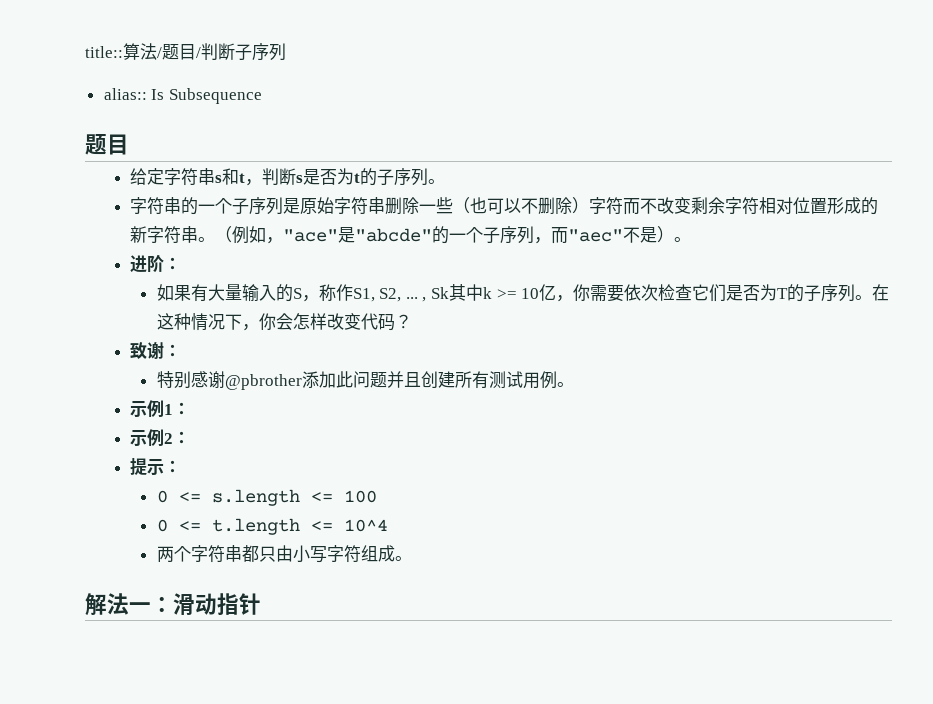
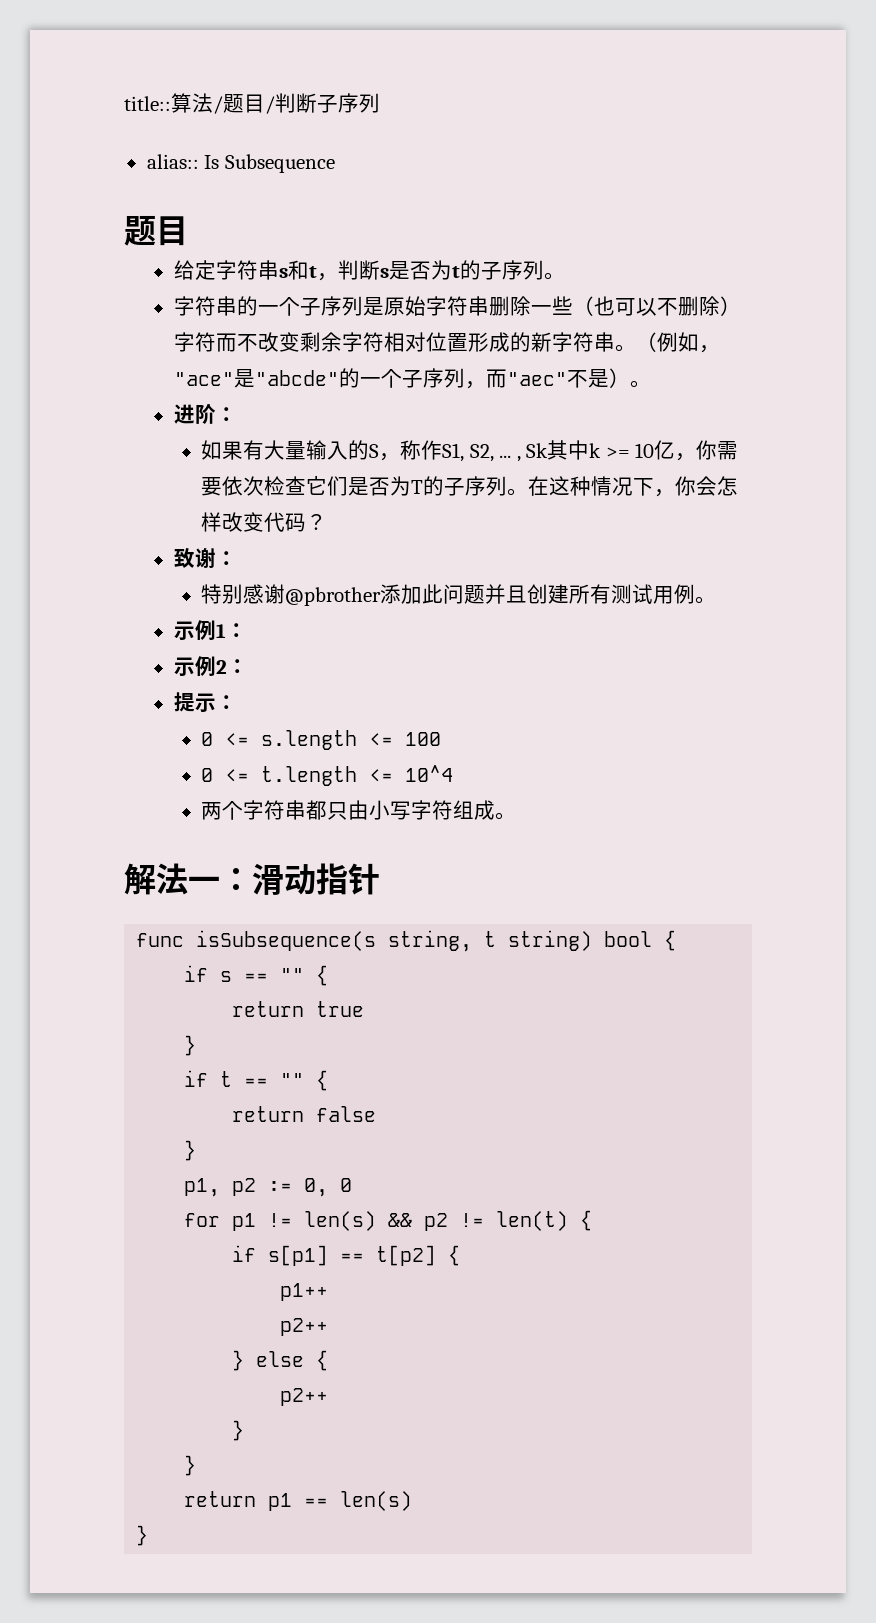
(261, 604) none -> [136,930,677,952] [184,965,329,986] [232,1001,365,1017] [184,1035,197,1056] [184,1070,329,1091] [232,1106,377,1122] [184,1140,197,1161] [184,1178,353,1197] [184,1210,593,1231] [232,1245,461,1266] [280,1283,329,1301] [280,1318,329,1336] [232,1350,329,1371] [280,1388,329,1406] [232,1420,245,1441] [184,1455,197,1476] [184,1491,413,1511] [136,1525,149,1546] // func isSubsequence(s string, t string) bool { // if s == "" { // return true // } // if t == "" { // return false // } // p1, p2 := 0, 0 // for p1 != len(s) && p2 != len(t) { // if s[p1] == t[p2] { // p1++ // p2++ // } else { // p2++ // } // } // return p1 == len(s) // }

